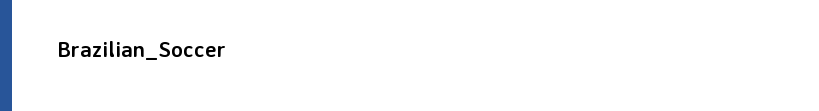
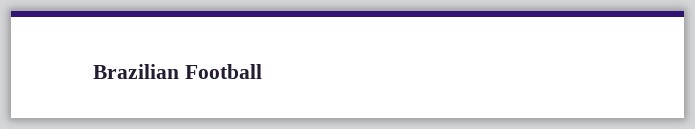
[58,41,226,60] Brazilian_Soccer -> [93,64,262,79] Brazilian Football

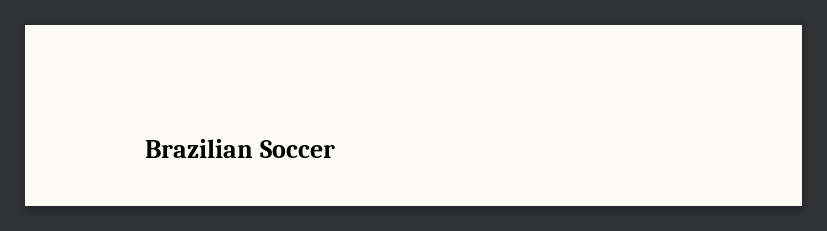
[184,64,262,79] Football -> [259,140,335,158] Soccer

